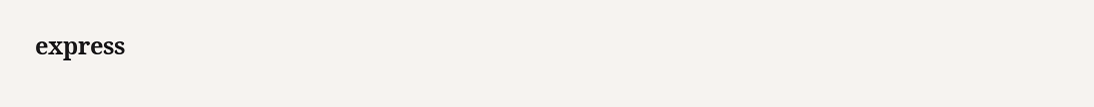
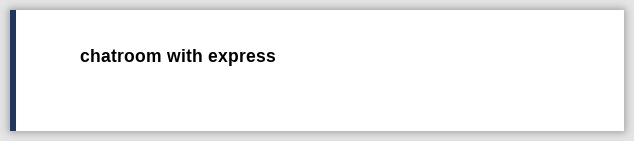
(34, 51) none -> [80,49,203,62] chatroom with

